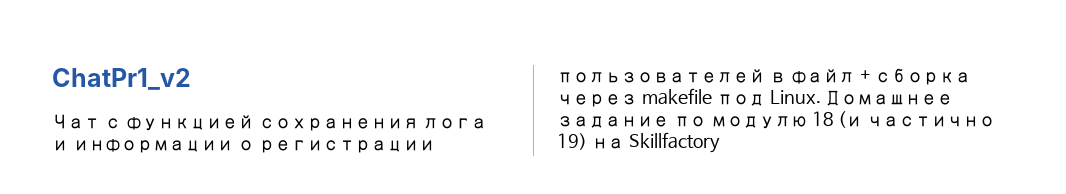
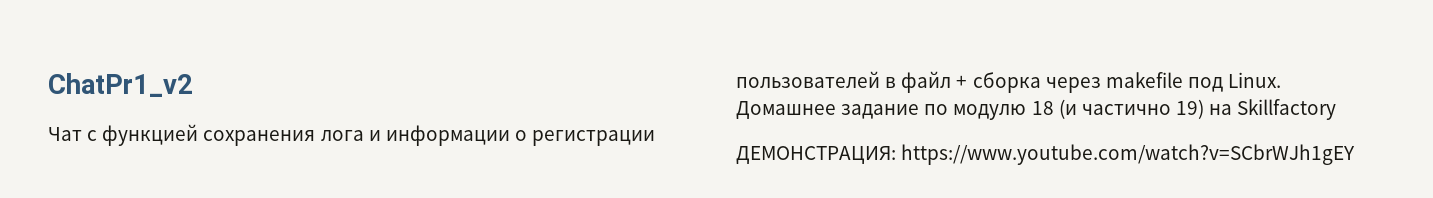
(720, 142) none -> [736,144,1356,165] // ДЕМОНСТРАЦИЯ: https://www.youtube.com/watch?v=SCbrWJh1gEY

